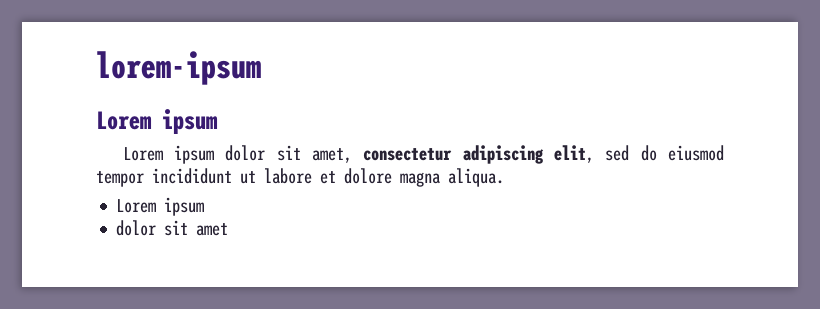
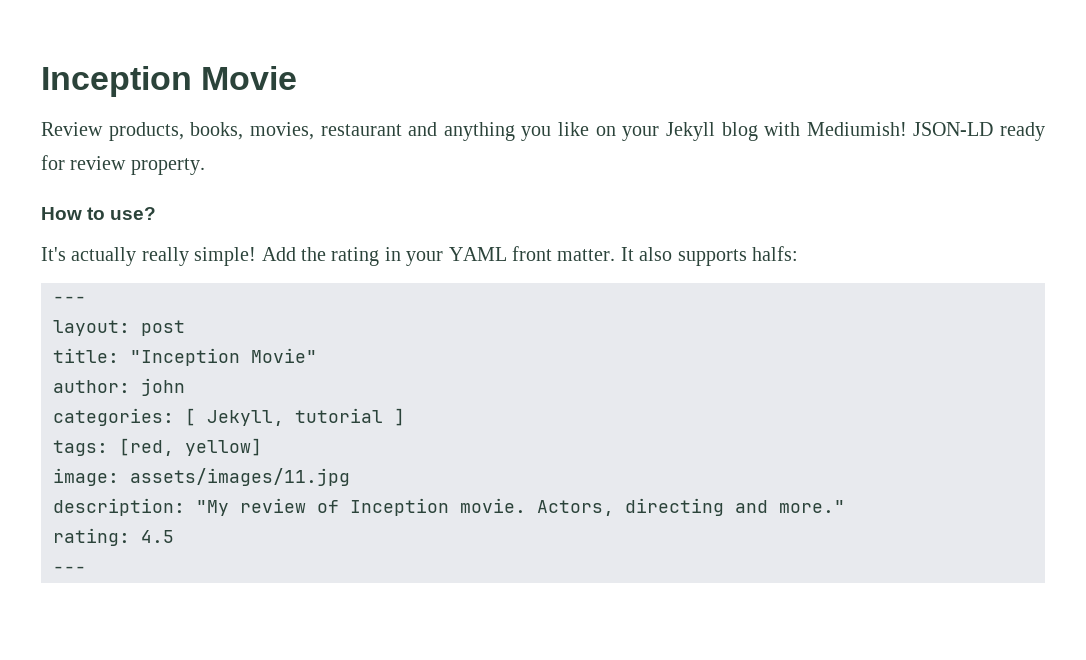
[96,51,261,85] [96,109,218,134] [122,145,724,164] [96,168,504,187] [116,197,205,216] [116,220,229,236] lorem-ipsum // Lorem ipsum // Lorem ipsum dolor sit amet, consectetur adipiscing elit, sed do eiusmod tempor incididunt ut labore et dolore magna aliqua. // Lorem ipsum // dolor sit amet -> [41,66,298,97] [41,122,1045,141] [41,155,205,175] [41,207,157,220] [41,246,798,266] [53,296,86,303] [53,320,185,336] [53,348,317,366] [53,378,185,396] [53,408,405,426] [53,438,262,456] [53,468,350,486] [53,498,845,516] [53,528,174,546] [53,566,86,573] Inception Movie // Review products, books, movies, restaurant and anything you like on your Jekyll blog with Mediumish! JSON-LD ready for review property. // How to use? // It's actually really simple! Add the rating in your YAML front matter. It also supports halfs: // --- // layout: post // title: "Inception Movie" // author: john // categories: [ Jekyll, tutorial ] // tags: [red, yellow] // image: assets/images/11.jpg // description: "My review of Inception movie. Actors, directing and more." // rating: 4.5 // ---

